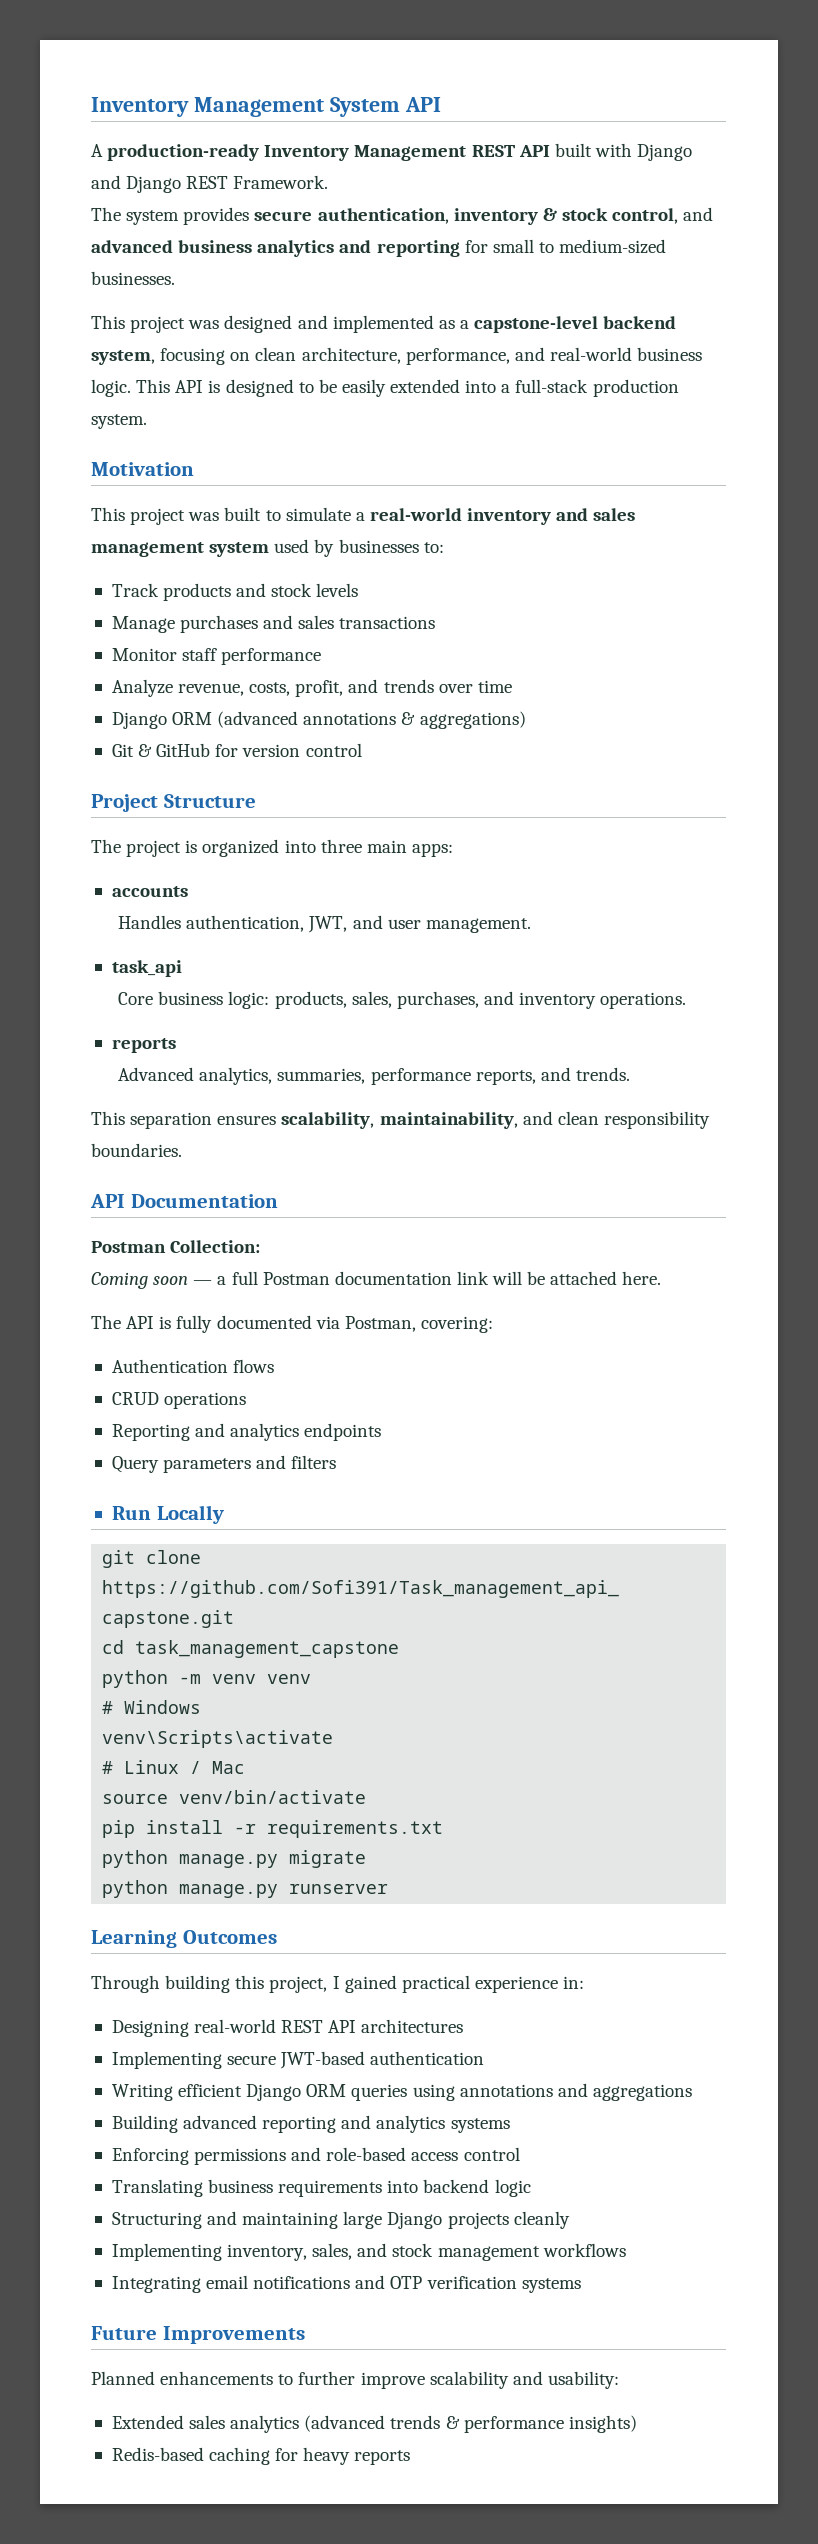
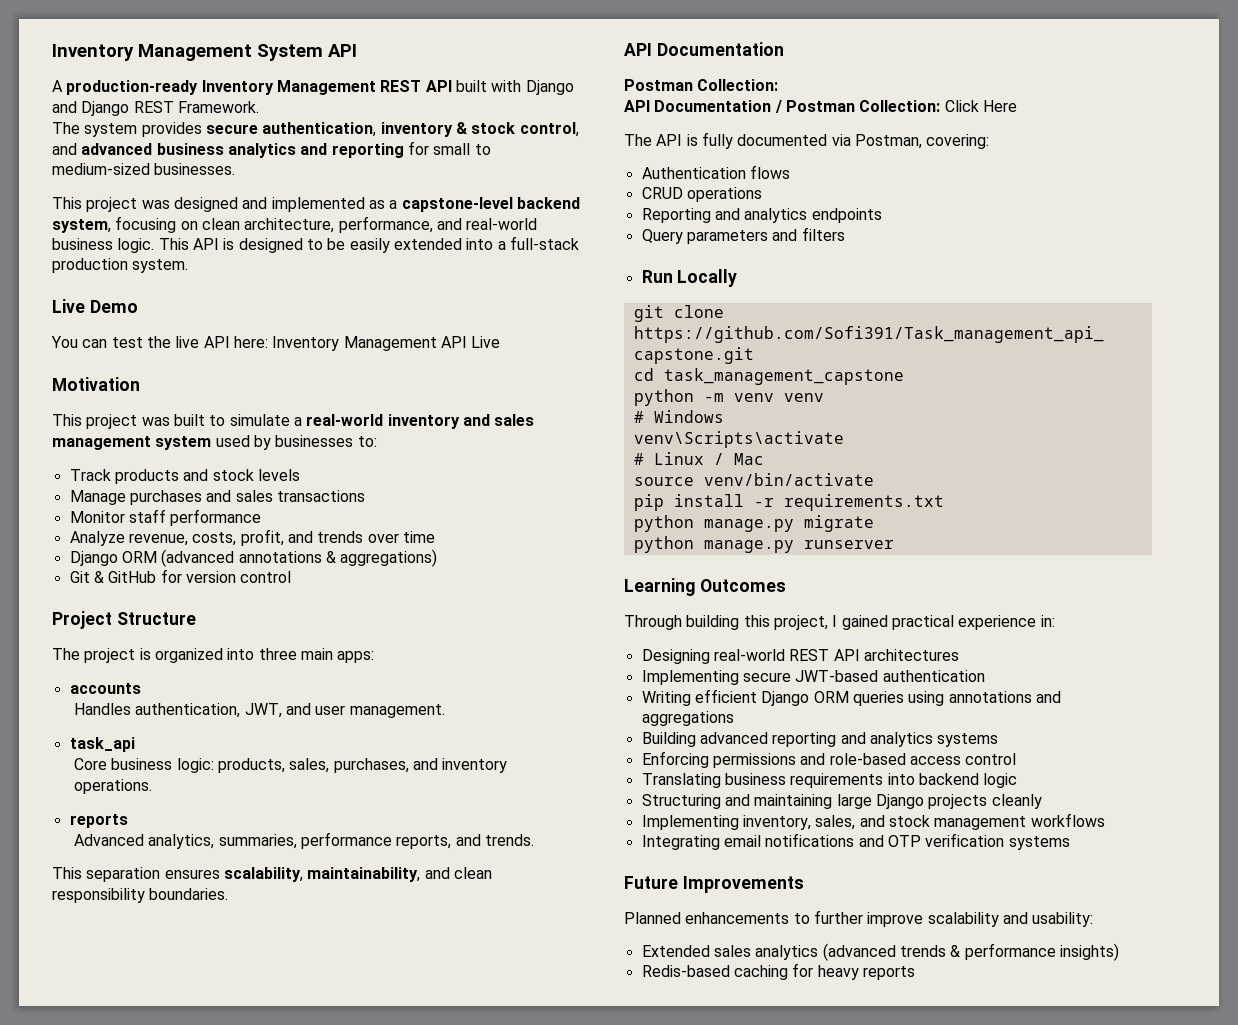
(147, 421) none -> [52,299,138,313] [51,336,501,351] // Live Demo // You can test the live API here: Inventory Management API Live
[91,1271,662,1289] Coming soon — a full Postman documentation link will be attached here. -> [624,100,1017,113] API Documentation / Postman Collection: Click Here

